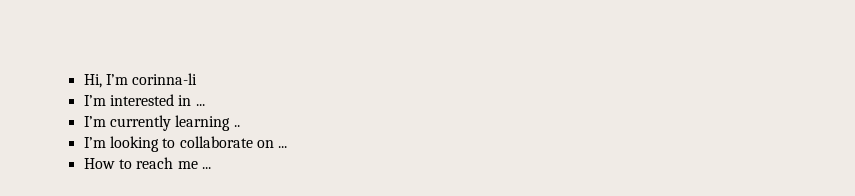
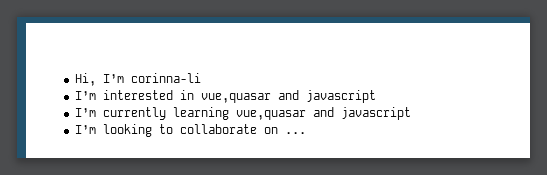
[195,104,205,106] ... -> [200,90,376,103] vue,quasar and javascript
[233,125,240,127] .. -> [235,107,411,120] vue,quasar and javascript
[83,157,211,169] // How to reach me ... -> (306, 133) none

